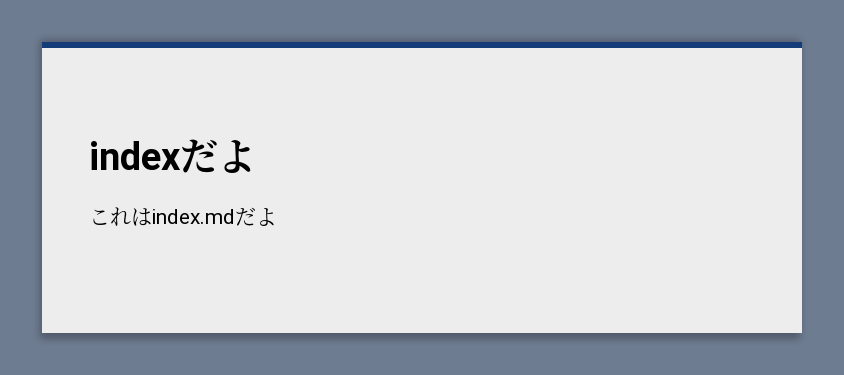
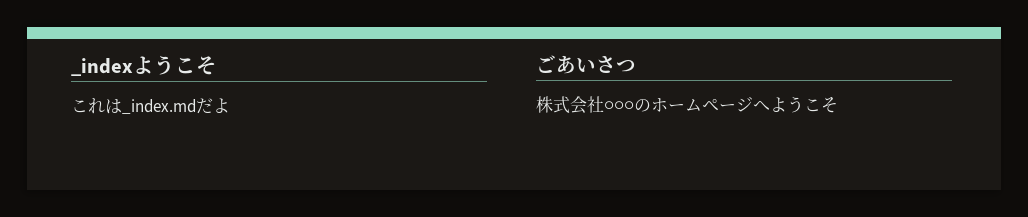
[89,139,256,173] indexだよ -> [71,55,217,76] _indexようこそ
[152,207,277,226] index.mdだよ -> [122,98,230,114] [536,55,636,74] [536,96,838,114] _index.mdだよ // ごあいさつ // 株式会社○○○のホームページへようこそ

